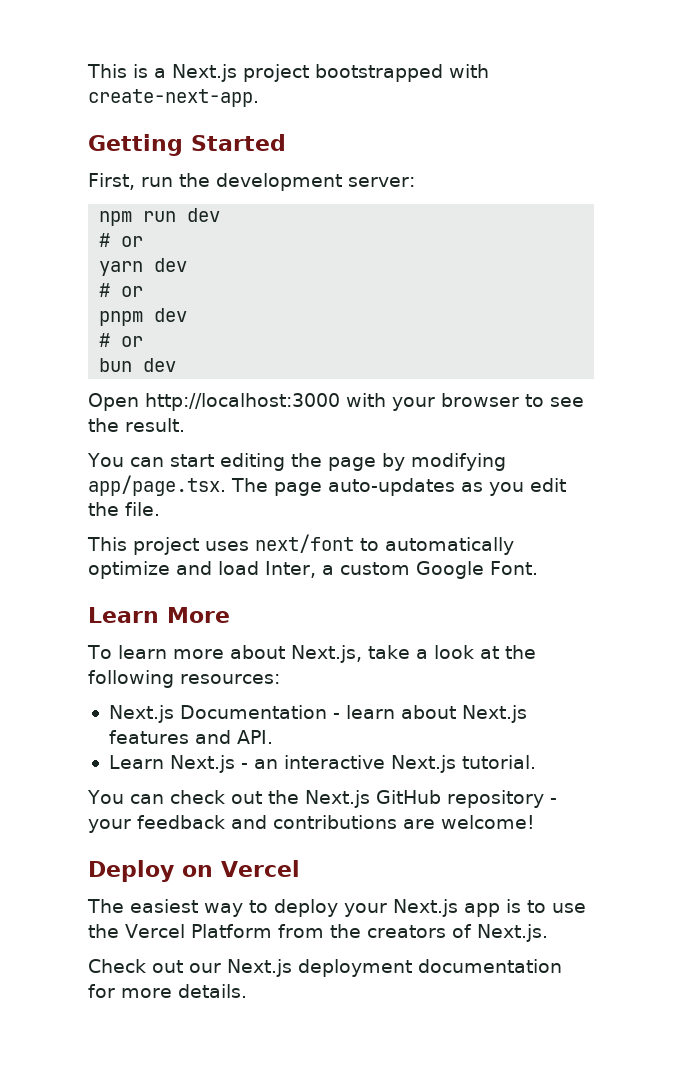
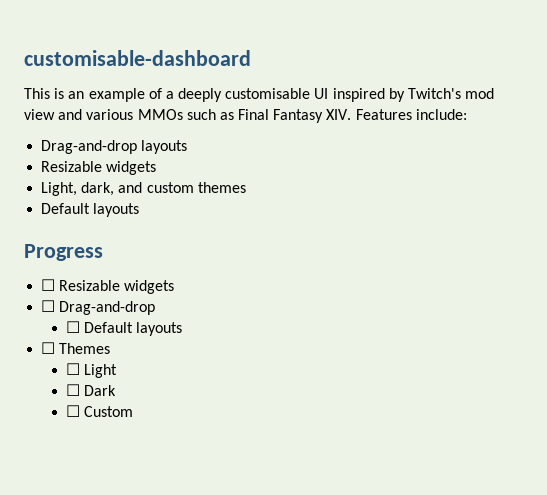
(87, 71) none -> [24,50,251,66] customisable-dashboard //
[154,64,489,82] [88,89,259,107] [88,134,286,156] [88,173,415,191] [99,208,221,226] [99,233,144,247] [99,258,188,276] [99,283,144,297] [99,308,188,326] [99,333,144,347] [99,358,177,372] [88,393,584,411] [88,418,185,432] [87,453,506,471] [88,475,566,496] [88,502,160,516] [87,534,514,555] [88,561,538,579] [88,607,230,623] [87,645,536,663] [88,670,280,688] [108,705,527,723] [108,730,273,744] [108,755,536,773] [87,790,557,808] [88,815,535,833] [88,860,300,882] [87,899,586,917] [88,924,548,942] [88,959,562,977] [88,984,247,998] a Next.js project bootstrapped with create-next-app. // Getting Started // First, run the development server: // npm run dev // # or // yarn dev // # or // pnpm dev // # or // bun dev // Open http://localhost:3000 with your browser to see the result. // You can start editing the page by modifying app/page.tsx. The page auto-updates as you edit the file. // This project uses next/font to automatically optimize and load Inter, a custom Google Font. // Learn More // To learn more about Next.js, take a look at the following resources: // Next.js Documentation - learn about Next.js features and API. // Learn Next.js - an interactive Next.js tutorial. // You can check out the Next.js GitHub repository - your feedback and contributions are welcome! // Deploy on Vercel // The easiest way to deploy your Next.js app is to use the Vercel Platform from the creators of Next.js. // Check out our Next.js deployment documentation for more details. -> [68,88,495,102] [24,109,467,123] [41,140,188,154] [41,161,157,175] [41,182,246,196] [41,203,140,217] [24,244,103,261] [41,279,175,294] [41,300,156,315] [66,321,183,336] [41,342,111,354] [66,363,118,378] [66,384,117,396] [66,405,134,417] an example of a deeply customisable UI inspired by Twitch's mod view and various MMOs such as Final Fantasy XIV. Features include: // Drag-and-drop layouts // Resizable widgets // Light, dark, and custom themes // Default layouts // Progress // ☐ Resizable widgets // ☐ Drag-and-drop // ☐ Default layouts // ☐ Themes // ☐ Light // ☐ Dark // ☐ Custom

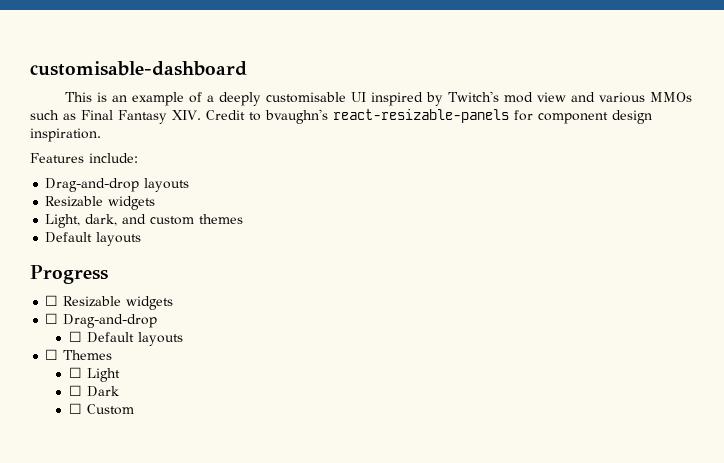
(352, 114) none -> [205,109,652,124] [30,128,101,142] Credit to bvaughn's react-resizable-panels for component design inspiration. //

